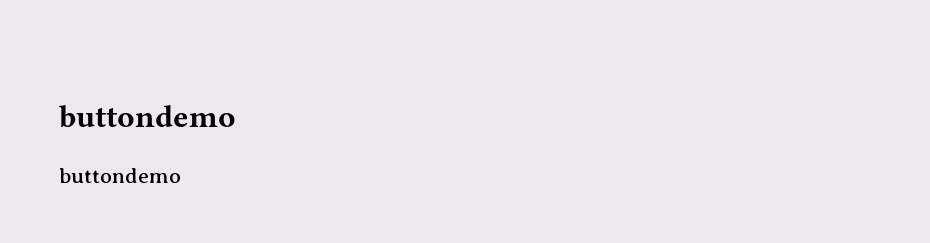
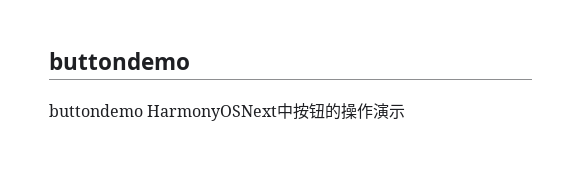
(181, 175) none -> [147,103,406,121] HarmonyOSNext中按钮的操作演示

